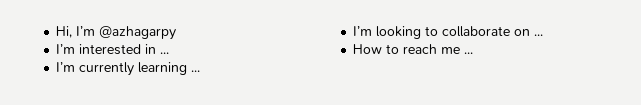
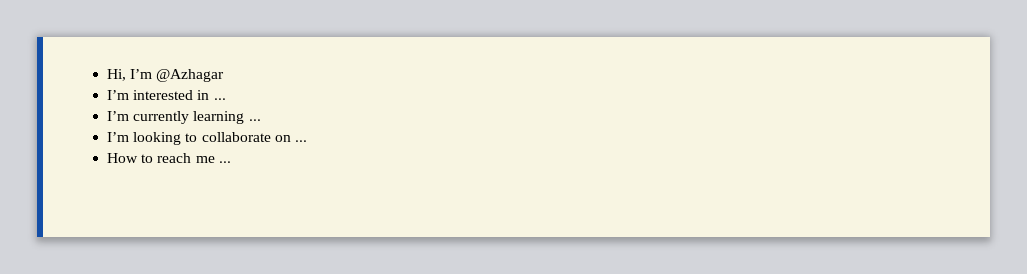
[99,26,177,40] @azhagarpy -> [156,69,225,82] @Azhagar

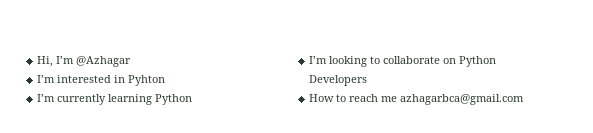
[213,98,226,100] ... -> [128,75,166,86] Pyhton
[248,119,261,121] ... -> [155,94,193,105] Python
[294,140,307,142] ... -> [459,56,497,67] [309,75,368,86] Python Developers
[218,161,231,163] ... -> [400,94,525,105] azhagarbca@gmail.com

